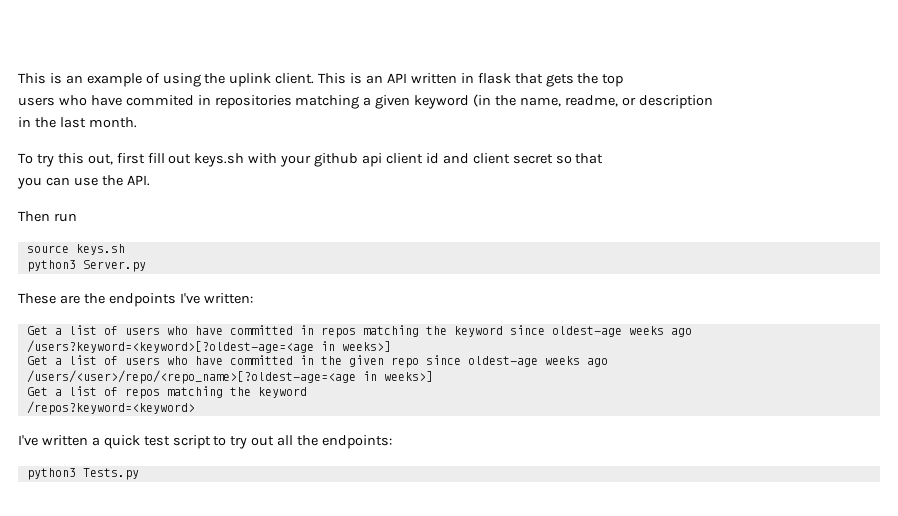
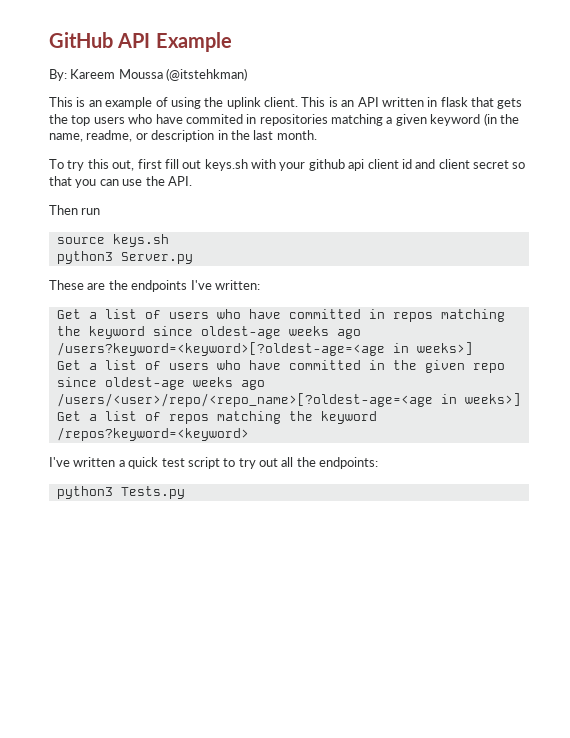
(18, 78) none -> [49,32,232,52] [49,68,248,81] GitHub API Example // By: Kareem Moussa (@itstehkman) //
(624, 80) // -> (91, 120) none
(713, 102) // -> (215, 136) none
(604, 158) // -> (72, 181) none

